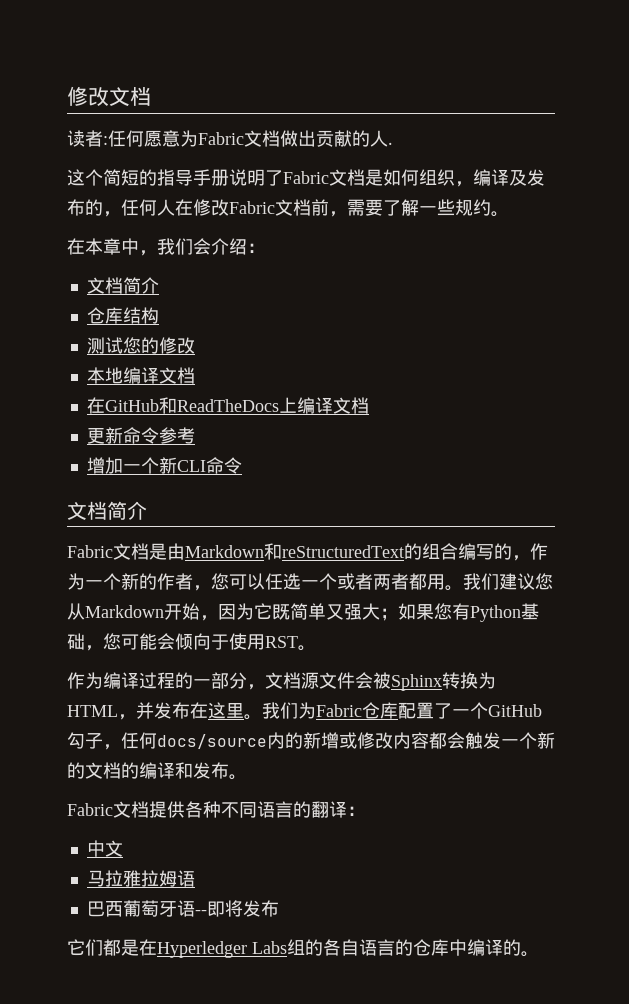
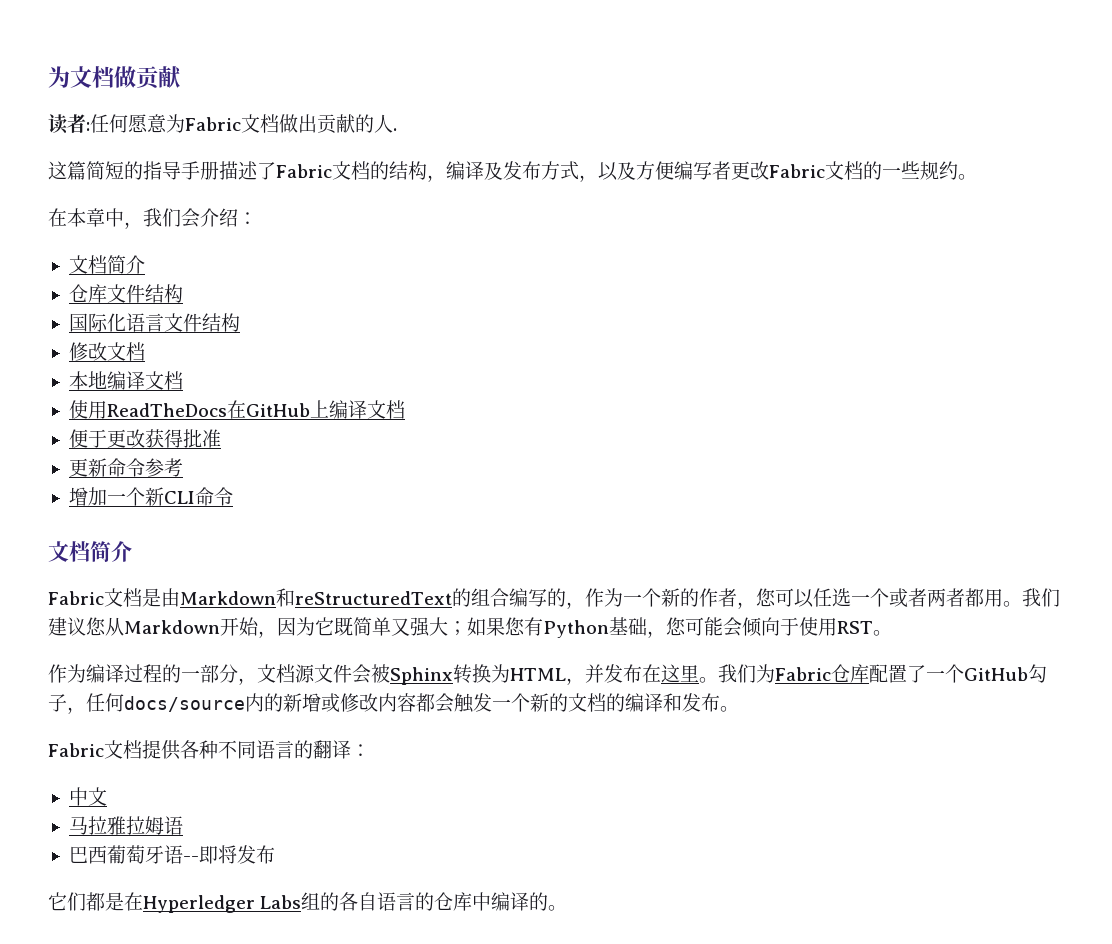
[67,86,151,107] 修改文档 -> [48,66,182,90] 为文档做贡献
[85,169,103,186] 个 -> [67,161,86,180] 篇
[229,169,265,186] 说明 -> [219,161,258,180] 描述
[365,169,455,186] 是如何组织 -> [370,161,427,180] 的结构
[85,199,419,217] 的，任何人在修改Fabric文档前，需要了解 -> [541,161,882,182] 方式，以及方便编写者更改Fabric文档的
[122,307,159,324] [86,337,195,354] 结构 // 测试您的修改 -> [106,284,183,303] [68,313,240,332] [68,342,145,361] 文件结构 // 国际化语言文件结构 // 修改文档
[86,397,279,414] 在GitHub和ReadTheDocs -> [68,400,310,419] 使用ReadTheDocs在GitHub
(369, 405) none -> [68,429,221,448] // 便于更改获得批准

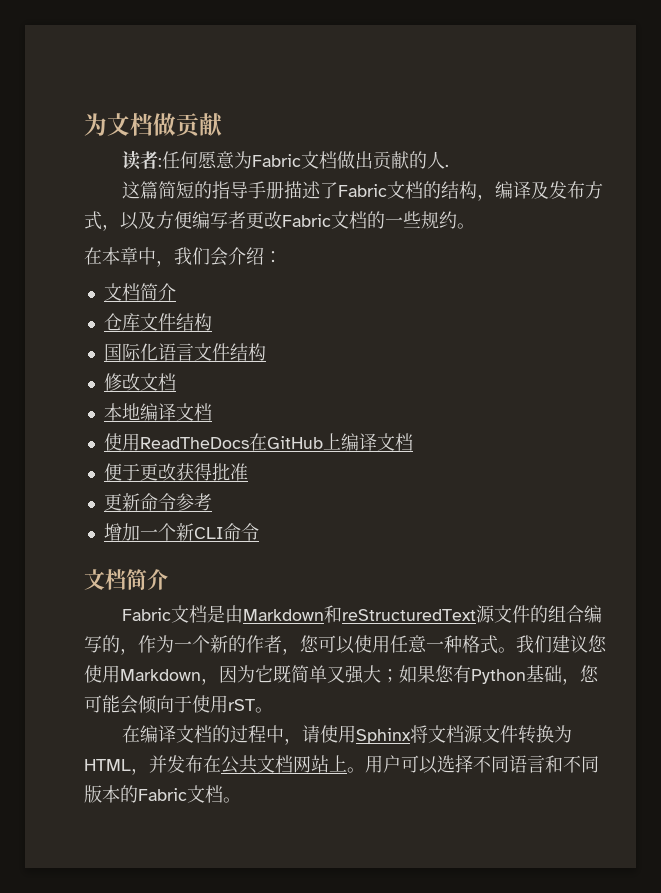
(452, 598) none -> [475,605,530,623] 源文件
[812,588,1003,608] 任选一个或者两者都用 -> [354,635,498,654] 使用任意一种格式
[105,617,259,636] 从Markdown开始 -> [84,665,201,683] 使用Markdown
[837,621,892,636] [48,664,257,685] RST。 // 作为编译过程的一部分， -> [228,699,273,713] [121,725,428,745] rST。 // 在编译文档的过程中，请使用Sphinx将
[352,664,453,685] 会被Sphinx -> (518, 734) none
[661,664,1047,683] [48,693,739,714] [48,740,370,760] [68,787,107,806] [68,816,183,835] [68,845,275,864] [48,892,549,913] 这里。我们为Fabric仓库配置了一个GitHub勾子，任何docs/source内的新增或修改内容都会触发一个新的文档的编译和发布。 // Fabric文档提供各种不同语言的翻译： // 中文 // 马拉雅拉姆语 // 巴西葡萄牙语--即将发布 // 它们都是在Hyperledger Labs组的各自语言的仓库中编译的 -> [221,754,599,774] [84,785,223,803] 公共文档网站上。用户可以选择不同语言和不同版本的Fabric文档

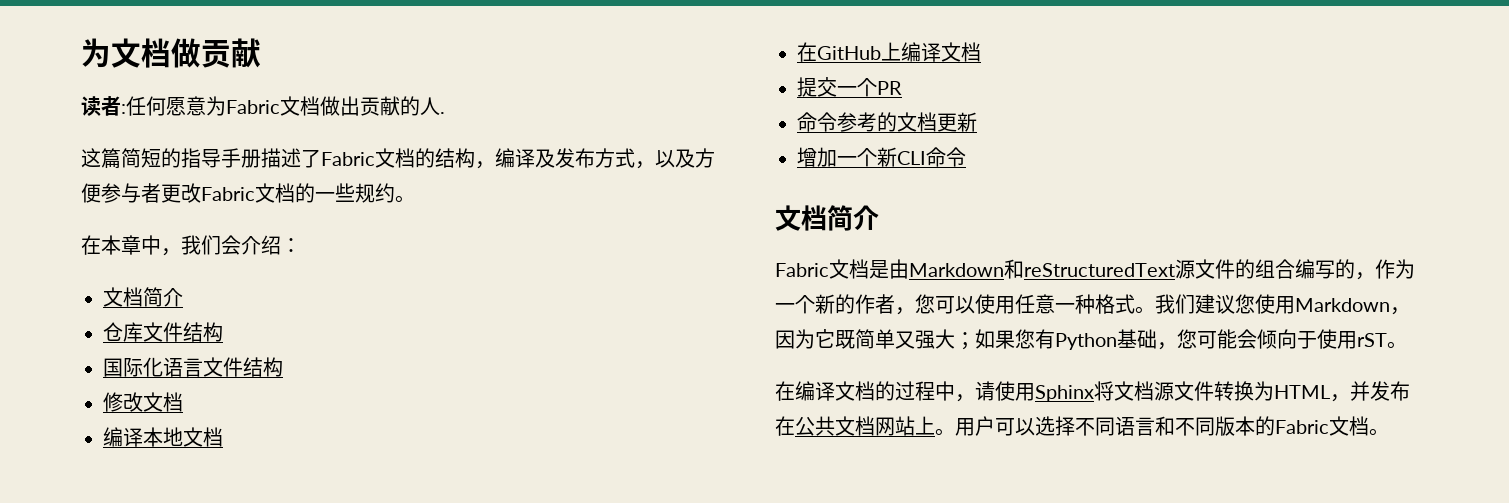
[192,211,228,229] 编写 -> [101,183,141,203] 参与
[103,403,212,421] [103,433,249,451] 本地编译文档 // 使用ReadTheDocs -> [103,427,223,447] 编译本地文档 //
[103,463,248,481] [103,493,140,511] 便于更改获得批准 // 更新 -> [797,77,902,97] 提交一个PR //
(212, 502) none -> [877,112,977,132] 的文档更新

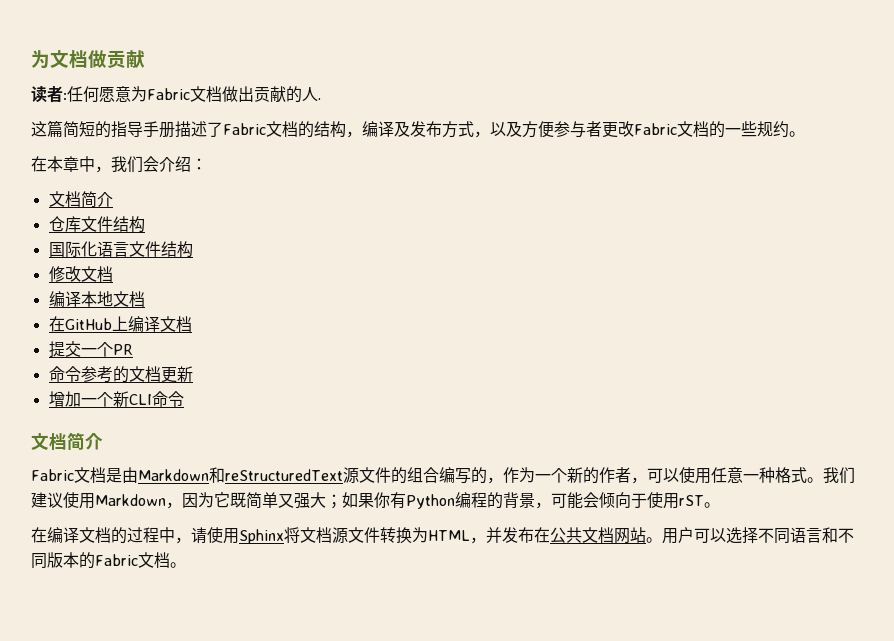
[915,294,935,314] 您 -> (647, 480) none
[1235,294,1255,314] 您 -> (63, 500) none
[1015,329,1197,350] 您有Python基础，您 -> [374,492,551,509] 你有Python编程的背景，
[915,416,935,435] 上 -> (646, 535) none

